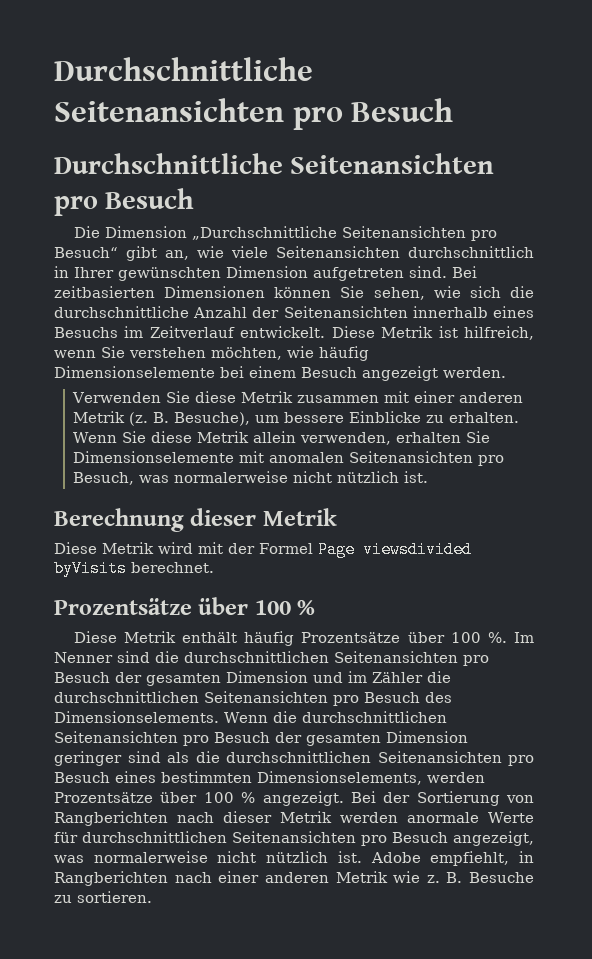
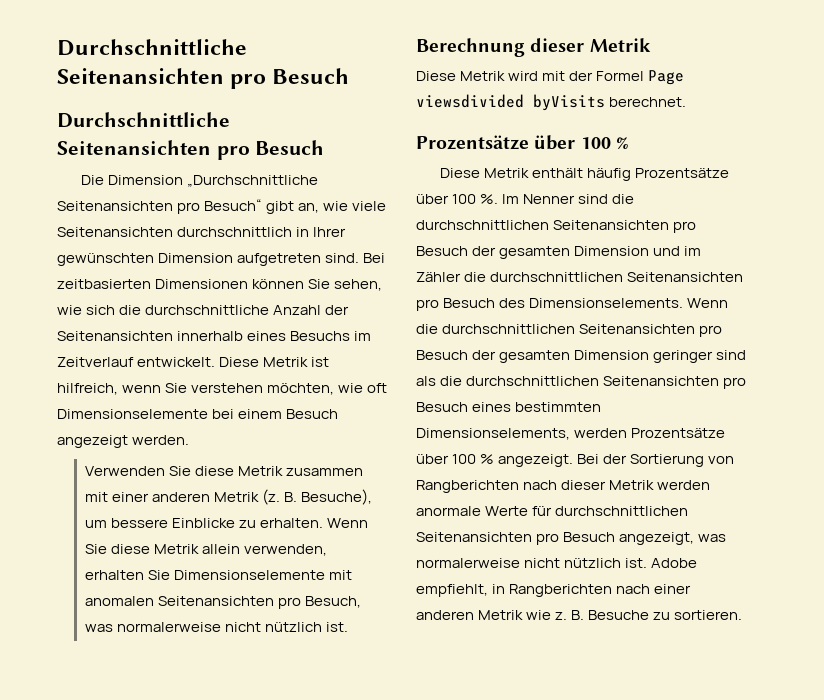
[319,346,369,361] häufig -> [367,383,388,393] oft

